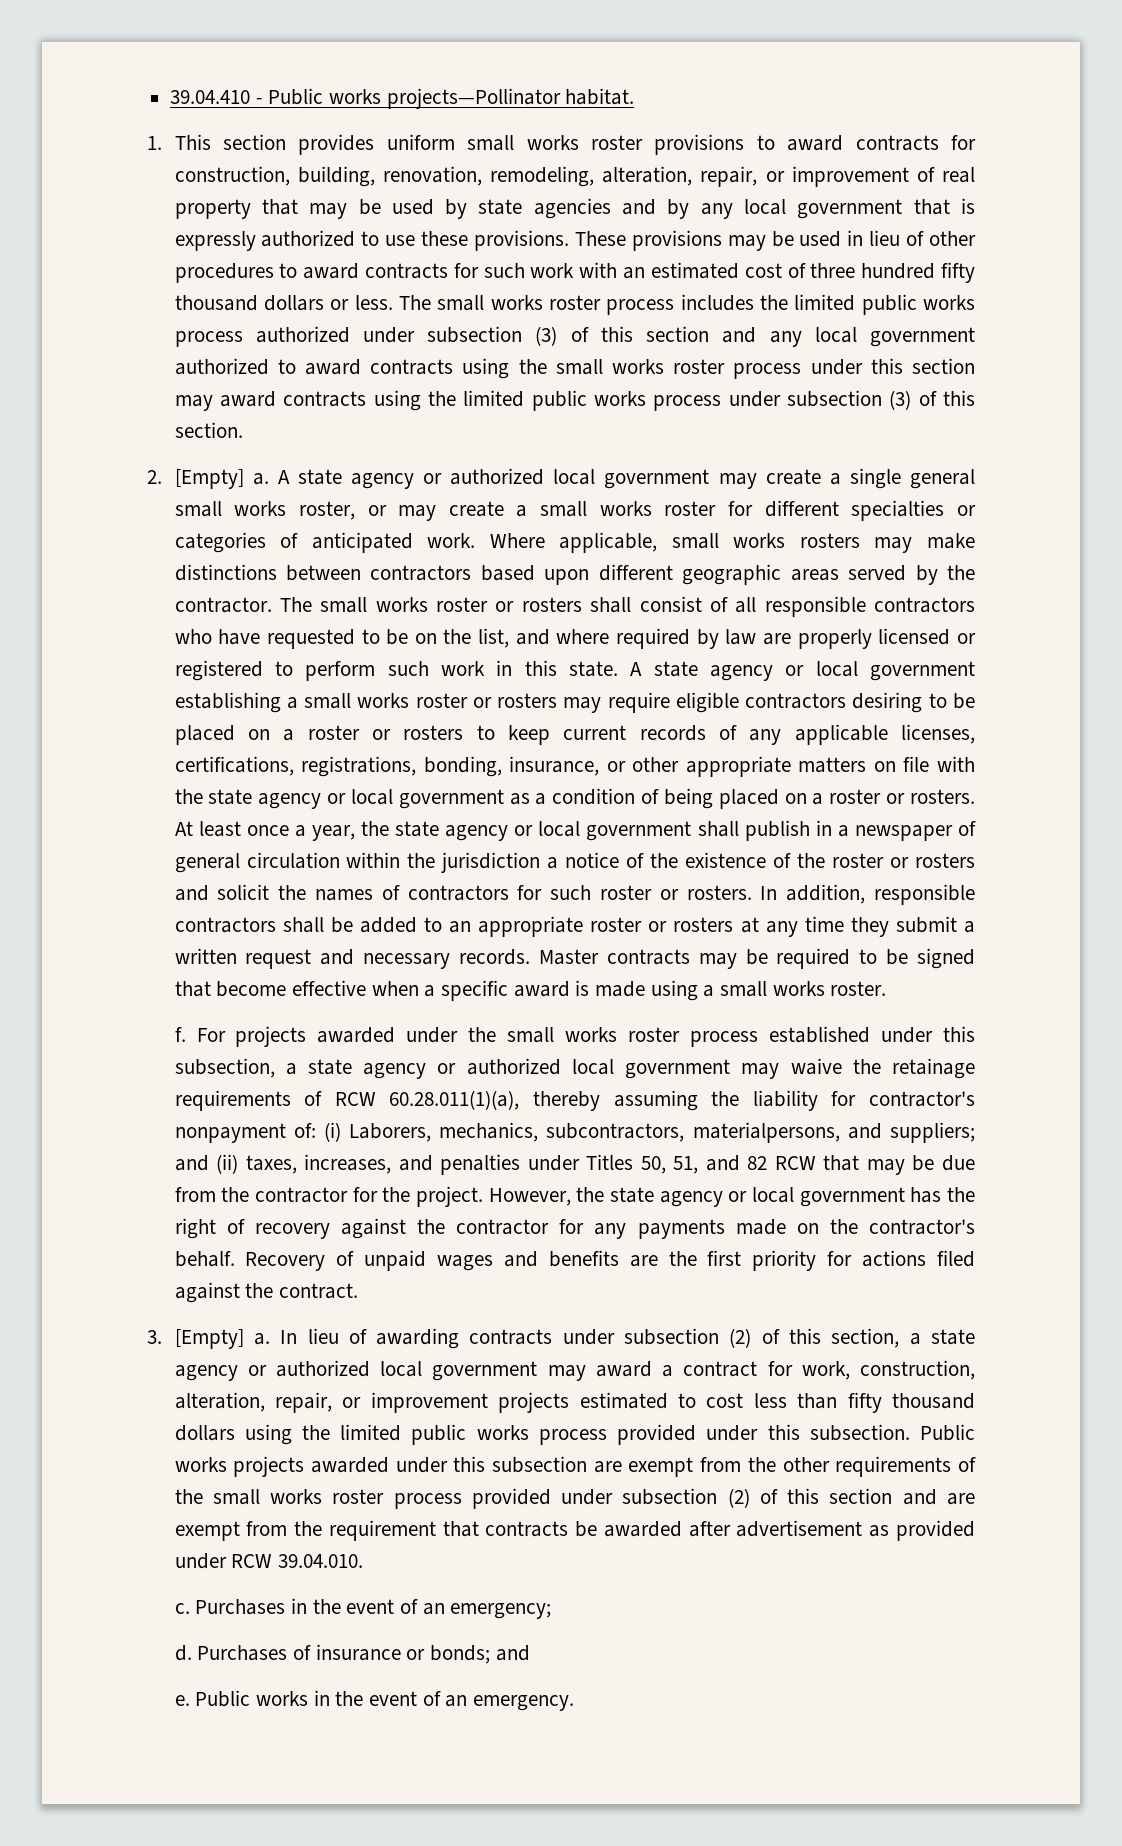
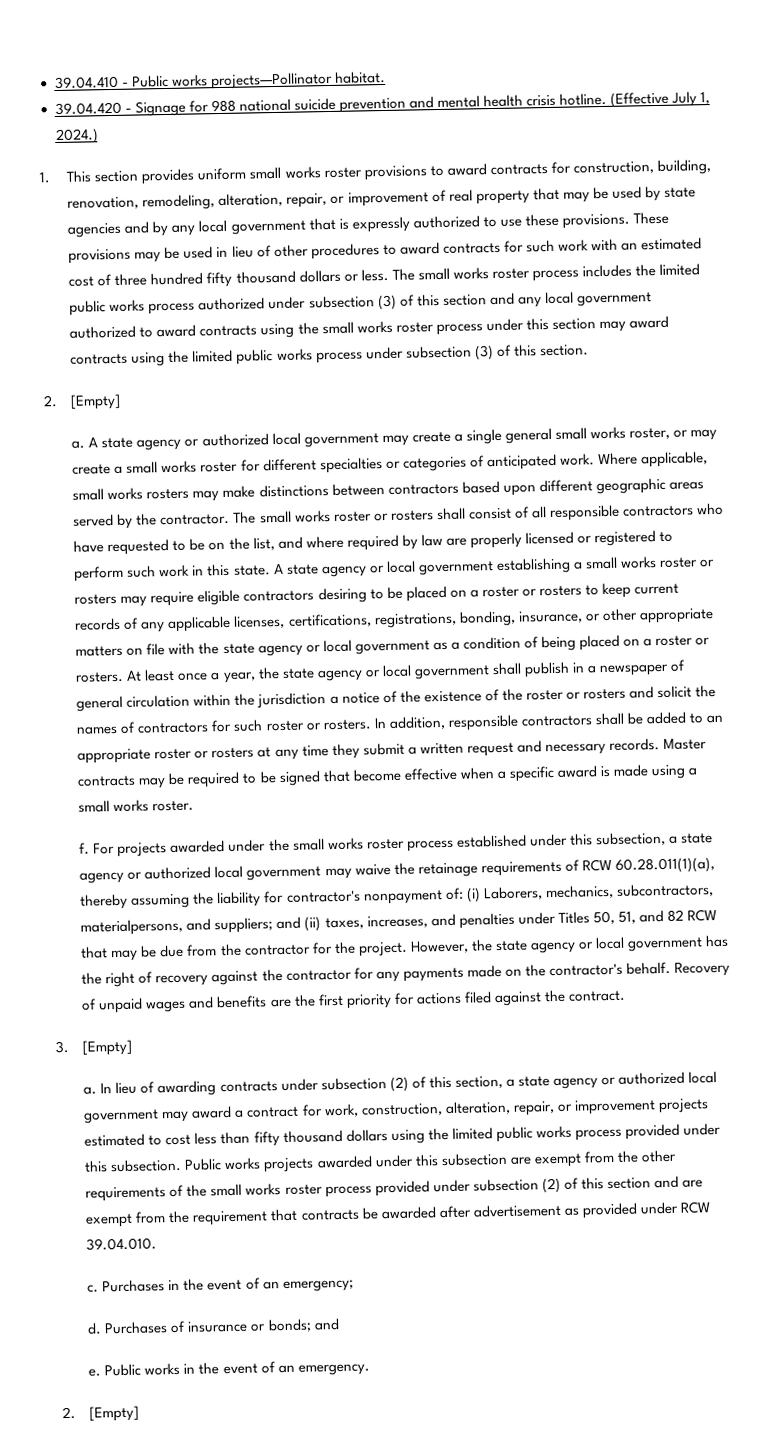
(635, 96) none -> [54,91,711,117] [55,128,99,145] // 39.04.420 - Signage for 988 national suicide prevention and mental health crisis hotline. (Effective July 1, 2024.)
(244, 479) none -> (122, 401) //
(244, 1339) none -> (133, 1047) //
(574, 1703) none -> [62,1405,140,1422] // 2. [Empty]

